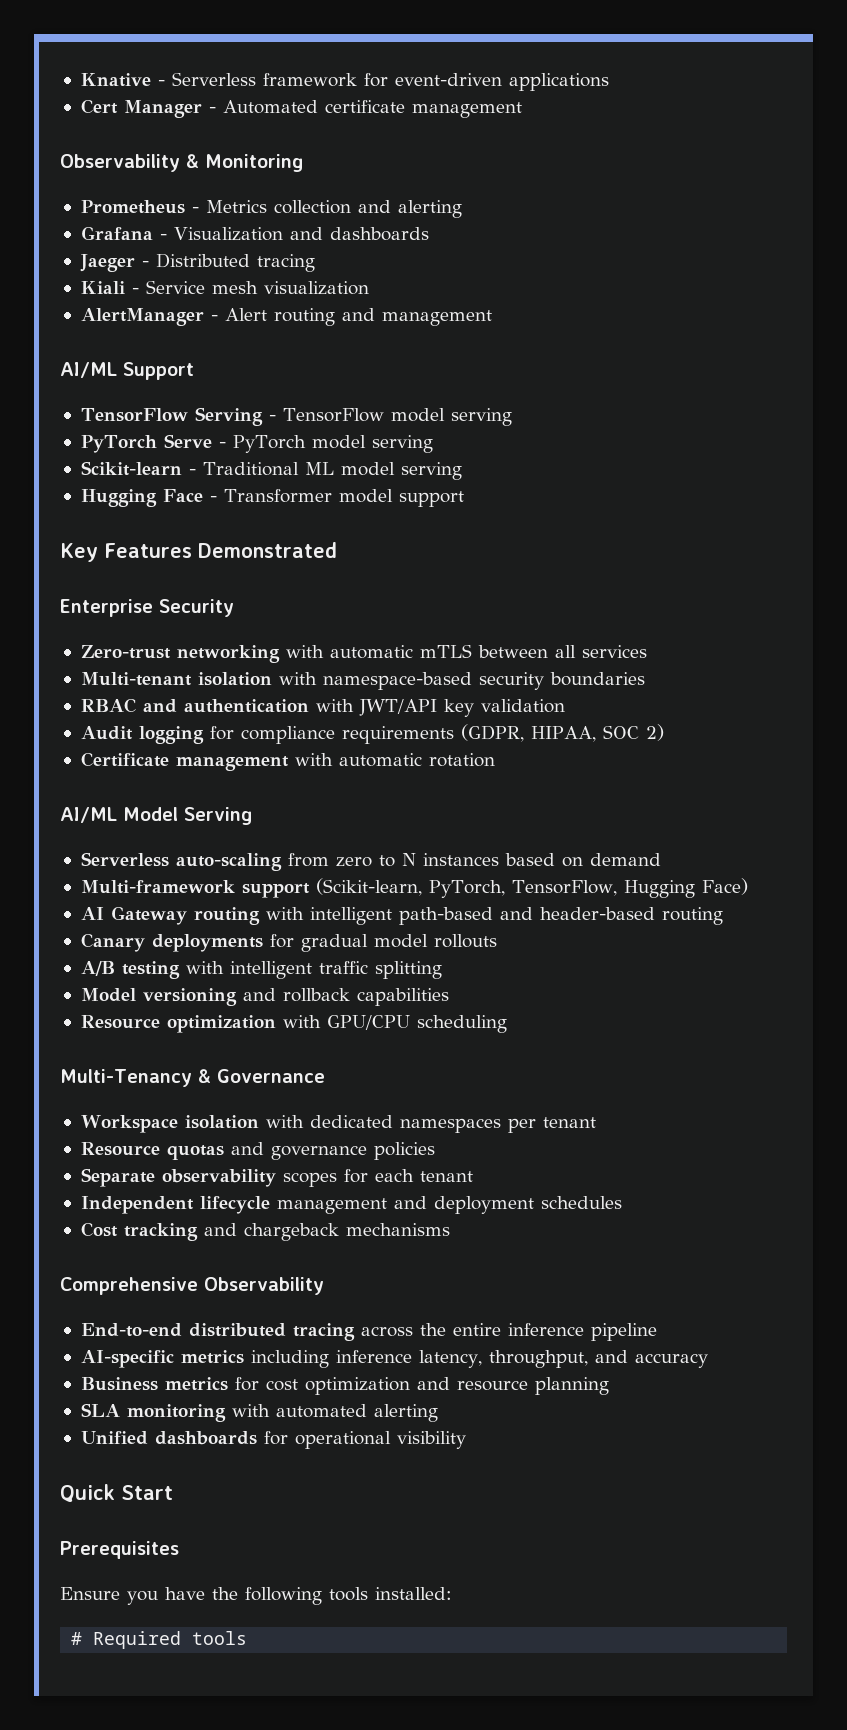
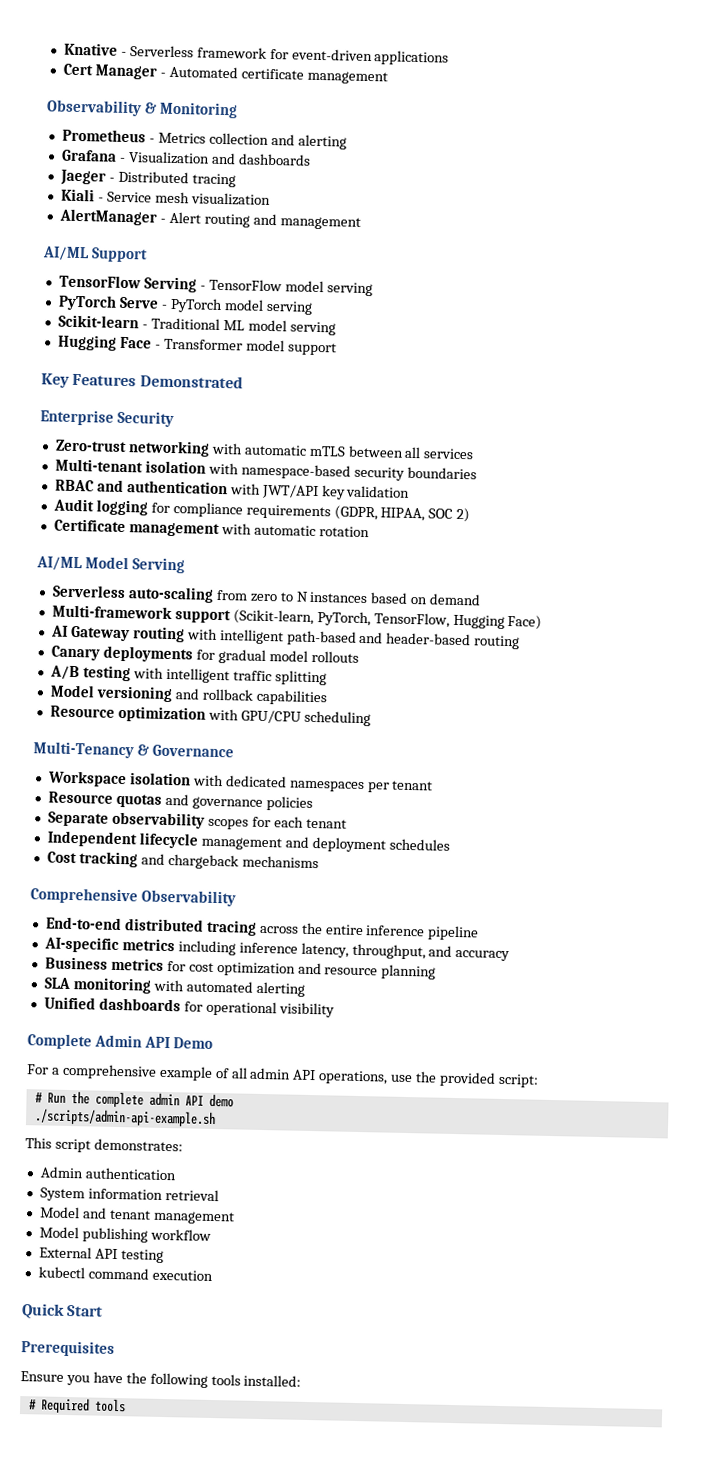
(466, 1440) none -> [27,1033,213,1050] [26,1063,539,1088] [34,1091,234,1108] [33,1108,216,1128] [25,1137,183,1153] [39,1166,177,1181] [39,1187,219,1202] [39,1206,235,1225] [38,1226,211,1243] [38,1246,164,1263] [37,1266,213,1282] // Complete Admin API Demo // For a comprehensive example of all admin API operations, use the provided script: // # Run the complete admin API demo // ./scripts/admin-api-example.sh // This script demonstrates: // Admin authentication // System information retrieval // Model and tenant management // Model publishing workflow // External API testing // kubectl command execution

